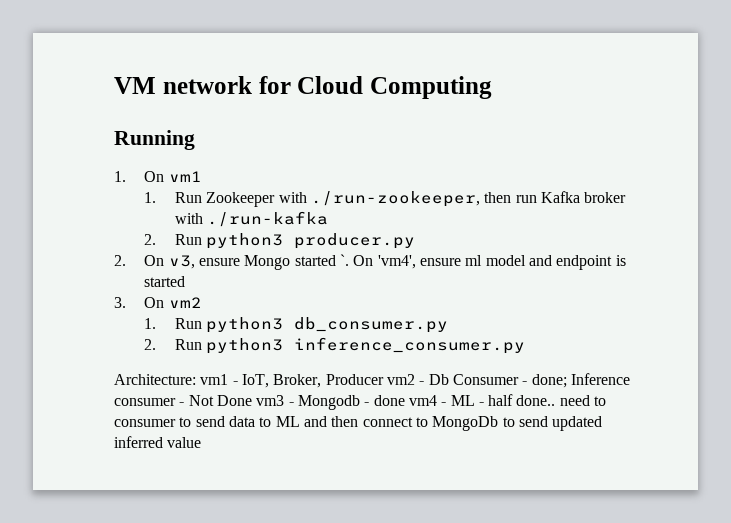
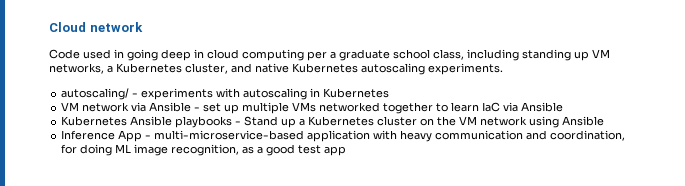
[114,76,492,99] [114,130,195,150] [114,171,202,182] [144,191,627,207] [174,211,329,227] [144,233,416,249] [114,254,626,270] [144,276,186,287] [114,297,202,308] [144,317,449,333] [144,337,526,354] [114,373,630,388] [114,394,607,410] [114,416,603,431] [114,436,202,448] VM network for Cloud Computing // Running // 1. On vm1 // 1. Run Zookeeper with ./run-zookeeper, then run Kafka broker with ./run-kafka // 2. Run python3 producer.py // 2. On v3, ensure Mongo started `. On 'vm4', ensure ml model and endpoint is started // 3. On vm2 // 1. Run python3 db_consumer.py // 2. Run python3 inference_consumer.py // Architecture: vm1 - IoT, Broker, Producer vm2 - Db Consumer - done; Inference consumer - Not Done vm3 - Mongodb - done vm4 - ML - half done.. need to consumer to send data to ML and then connect to MongoDb to send updated inferred value -> [49,22,143,32] [49,49,610,61] [49,63,503,75] [61,88,390,100] [61,102,564,114] [61,116,605,128] [61,130,626,142] [61,144,347,156] Cloud network // Code used in going deep in cloud computing per a graduate school class, including standing up VM networks, a Kubernetes cluster, and native Kubernetes autoscaling experiments. // autoscaling/ - experiments with autoscaling in Kubernetes // VM network via Ansible - set up multiple VMs networked together to learn IaC via Ansible // Kubernetes Ansible playbooks - Stand up a Kubernetes cluster on the VM network using Ansible // Inference App - multi-microservice-based application with heavy communication and coordination, for doing ML image recognition, as a good test app

